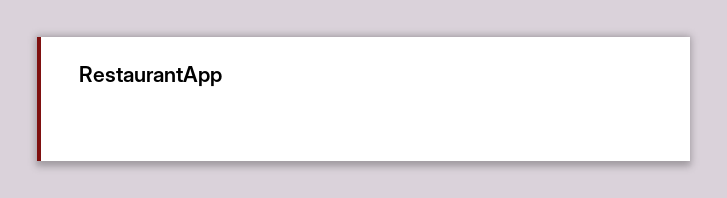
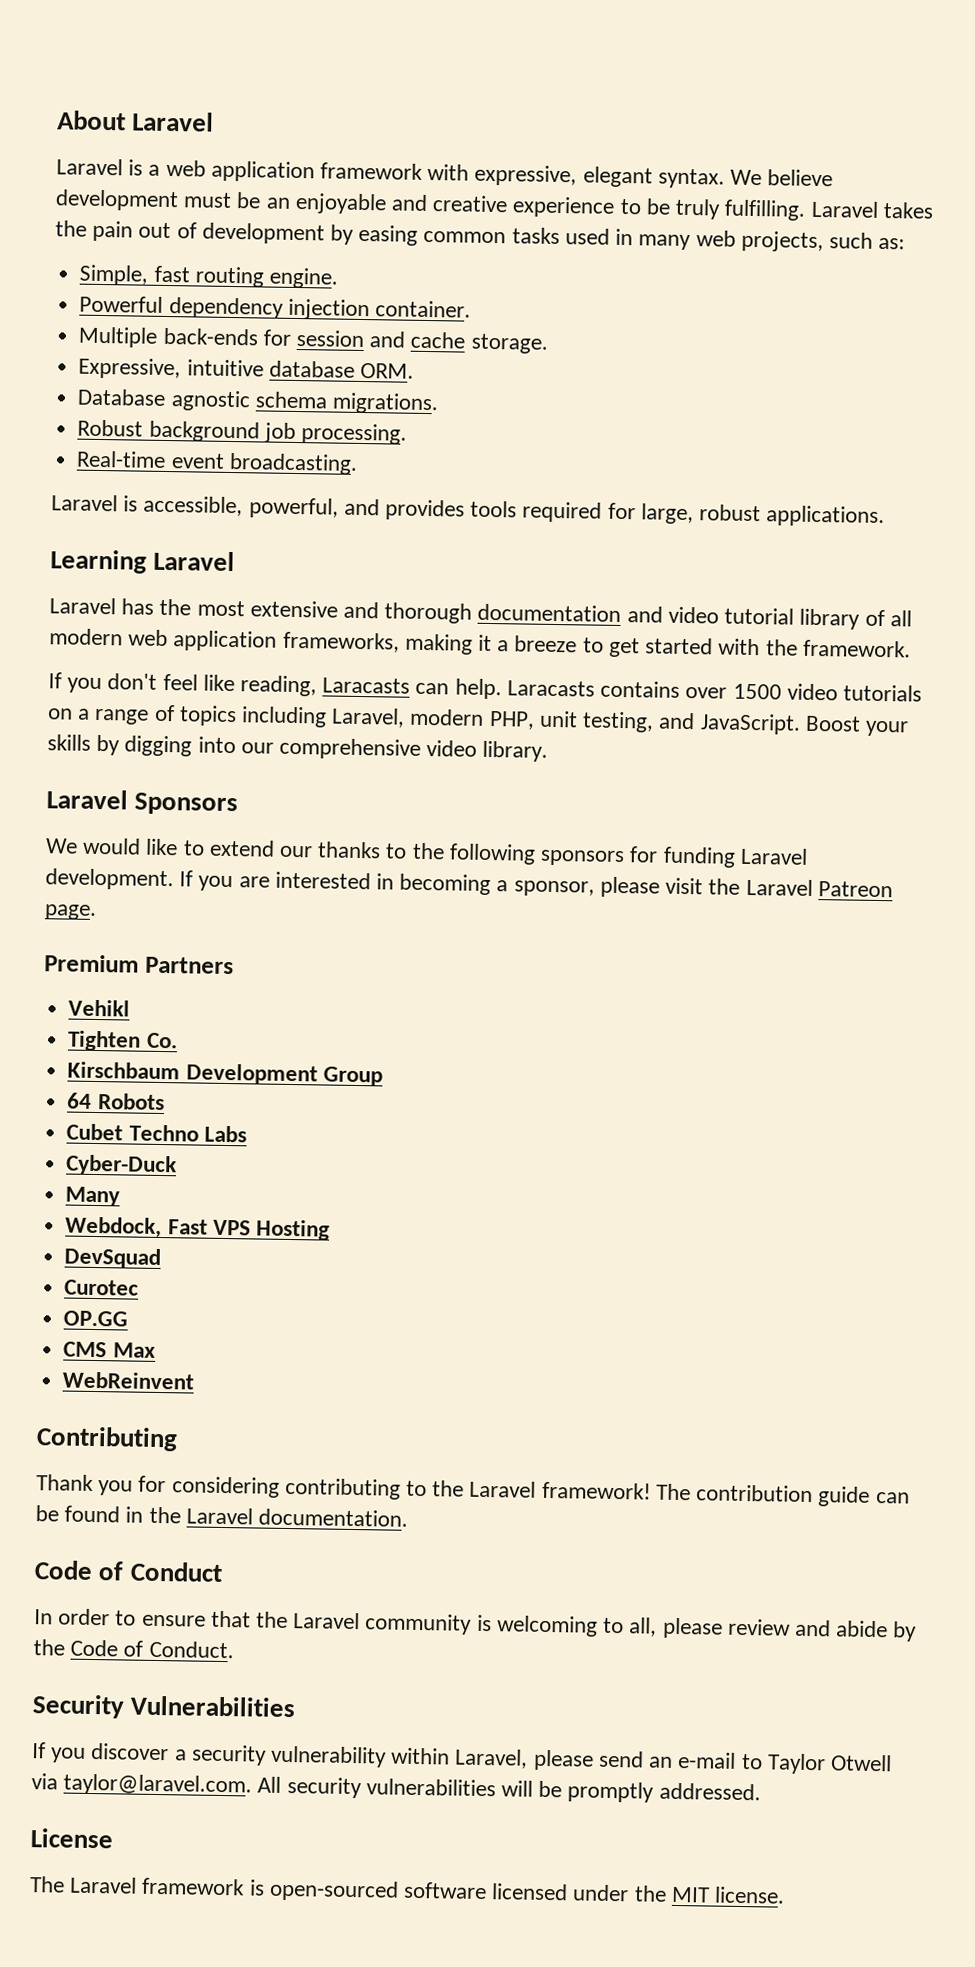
[79,66,222,87] RestaurantApp -> [57,110,215,132] [56,158,834,189] [55,189,934,221] [55,220,906,253] [79,264,338,289] [79,295,471,321] [78,326,548,354] [78,357,414,380] [77,388,439,415] [77,419,407,445] [76,450,358,475] [51,494,886,528] [50,549,236,574] [49,597,912,630] [49,628,911,658] [48,672,922,702] [48,704,909,737] [47,734,549,762] [46,789,239,816] [45,837,808,868] [45,868,893,898] [44,904,97,920] [44,954,234,975] [68,999,131,1017] [67,1030,178,1052] [67,1061,383,1087] [67,1092,165,1111] [66,1123,247,1143] [66,1154,178,1177] [65,1186,121,1207] [65,1216,330,1241] [64,1247,162,1270] [64,1279,140,1296] [63,1310,129,1327] [63,1341,156,1358] [62,1371,195,1390] [36,1426,178,1452] [36,1474,910,1507] [35,1505,409,1527] [34,1560,223,1582] [34,1608,918,1642] [33,1639,234,1659] [32,1694,297,1719] [32,1742,892,1775] [31,1773,761,1803] [30,1828,113,1849] [29,1876,786,1904] About Laravel // Laravel is a web application framework with expressive, elegant syntax. We believe development must be an enjoyable and creative experience to be truly fulfilling. Laravel takes the pain out of development by easing common tasks used in many web projects, such as: // Simple, fast routing engine. // Powerful dependency injection container. // Multiple back-ends for session and cache storage. // Expressive, intuitive database ORM. // Database agnostic schema migrations. // Robust background job processing. // Real-time event broadcasting. // Laravel is accessible, powerful, and provides tools required for large, robust applications. // Learning Laravel // Laravel has the most extensive and thorough documentation and video tutorial library of all modern web application frameworks, making it a breeze to get started with the framework. // If you don't feel like reading, Laracasts can help. Laracasts contains over 1500 video tutorials on a range of topics including Laravel, modern PHP, unit testing, and JavaScript. Boost your skills by digging into our comprehensive video library. // Laravel Sponsors // We would like to extend our thanks to the following sponsors for funding Laravel development. If you are interested in becoming a sponsor, please visit the Laravel Patreon page. // Premium Partners // Vehikl // Tighten Co. // Kirschbaum Development Group // 64 Robots // Cubet Techno Labs // Cyber-Duck // Many // Webdock, Fast VPS Hosting // DevSquad // Curotec // OP.GG // CMS Max // WebReinvent // Contributing // Thank you for considering contributing to the Laravel framework! The contribution guide can be found in the Laravel documentation. // Code of Conduct // In order to ensure that the Laravel community is welcoming to all, please review and abide by the Code of Conduct. // Security Vulnerabilities // If you discover a security vulnerability within Laravel, please send an e-mail to Taylor Otwell via taylor@laravel.com. All security vulnerabilities will be promptly addressed. // License // The Laravel framework is open-sourced software licensed under the MIT license.

